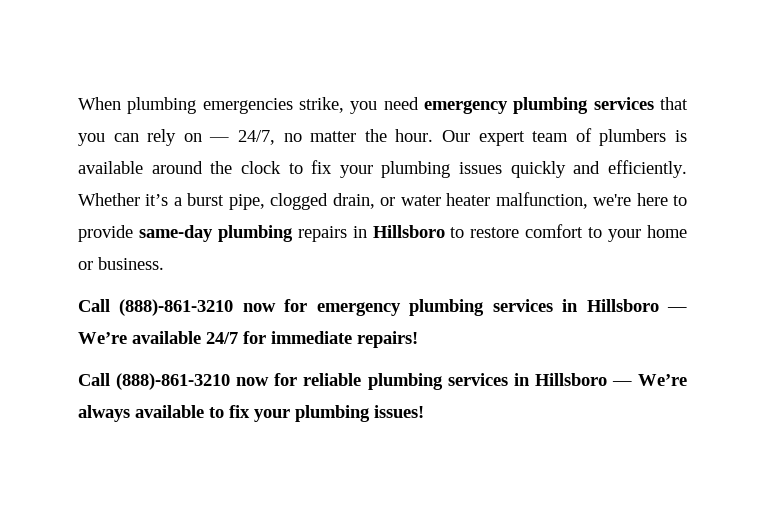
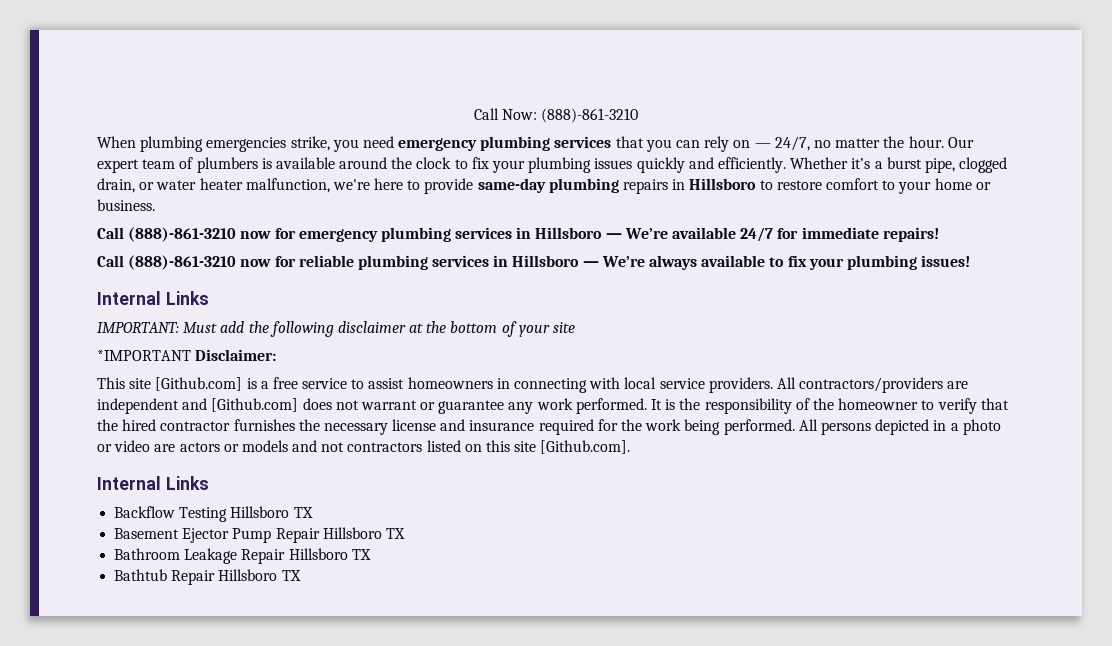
(78, 103) none -> [473,108,639,123] Call Now: (888)-861-3210 //
(424, 411) none -> [97,291,209,305] [97,321,576,337] [97,349,277,361] [97,377,969,393] [97,398,1009,414] [97,419,1001,435] [97,440,631,454] [97,476,209,490] [114,506,313,522] [114,527,405,543] [114,548,371,564] [114,569,301,585] // Internal Links // IMPORTANT: Must add the following disclaimer at the bottom of your site // *IMPORTANT Disclaimer: // This site [Github.com] is a free service to assist homeowners in connecting with local service providers. All contractors/providers are independent and [Github.com] does not warrant or guarantee any work performed. It is the responsibility of the homeowner to verify that the hired contractor furnishes the necessary license and insurance required for the work being performed. All persons depicted in a photo or video are actors or models and not contractors listed on this site [Github.com]. // Internal Links // Backflow Testing Hillsboro TX // Basement Ejector Pump Repair Hillsboro TX // Bathroom Leakage Repair Hillsboro TX // Bathtub Repair Hillsboro TX

